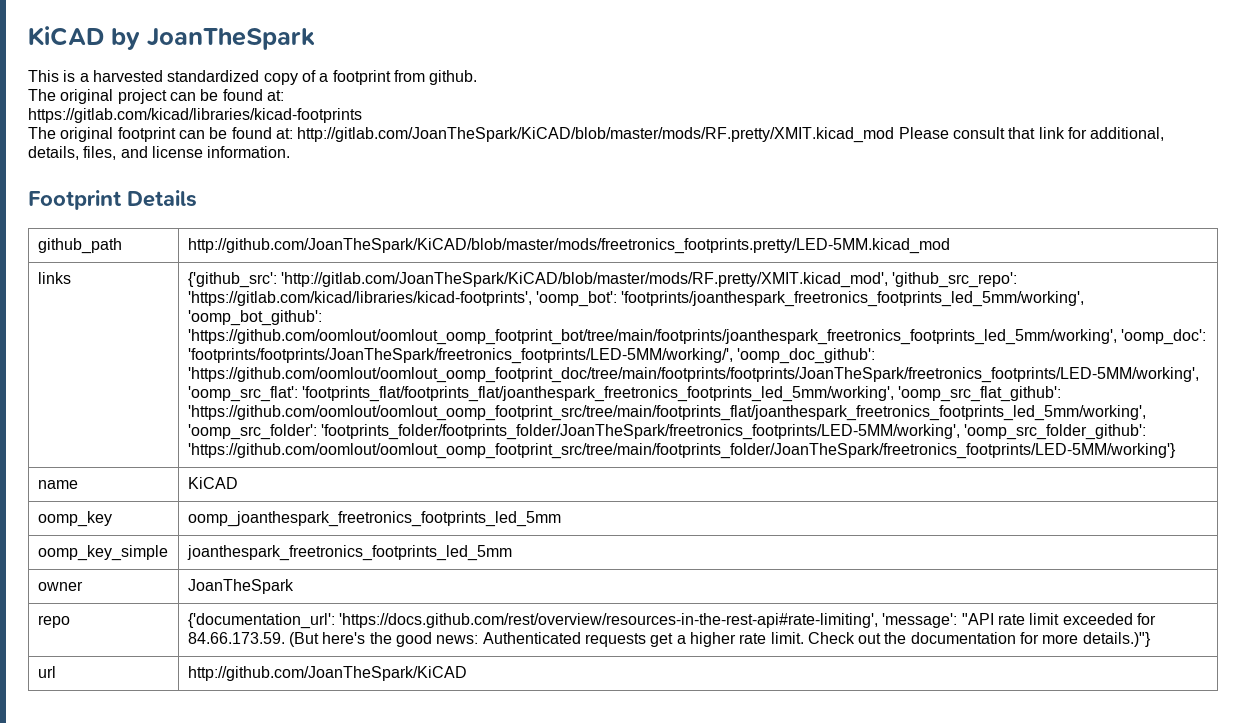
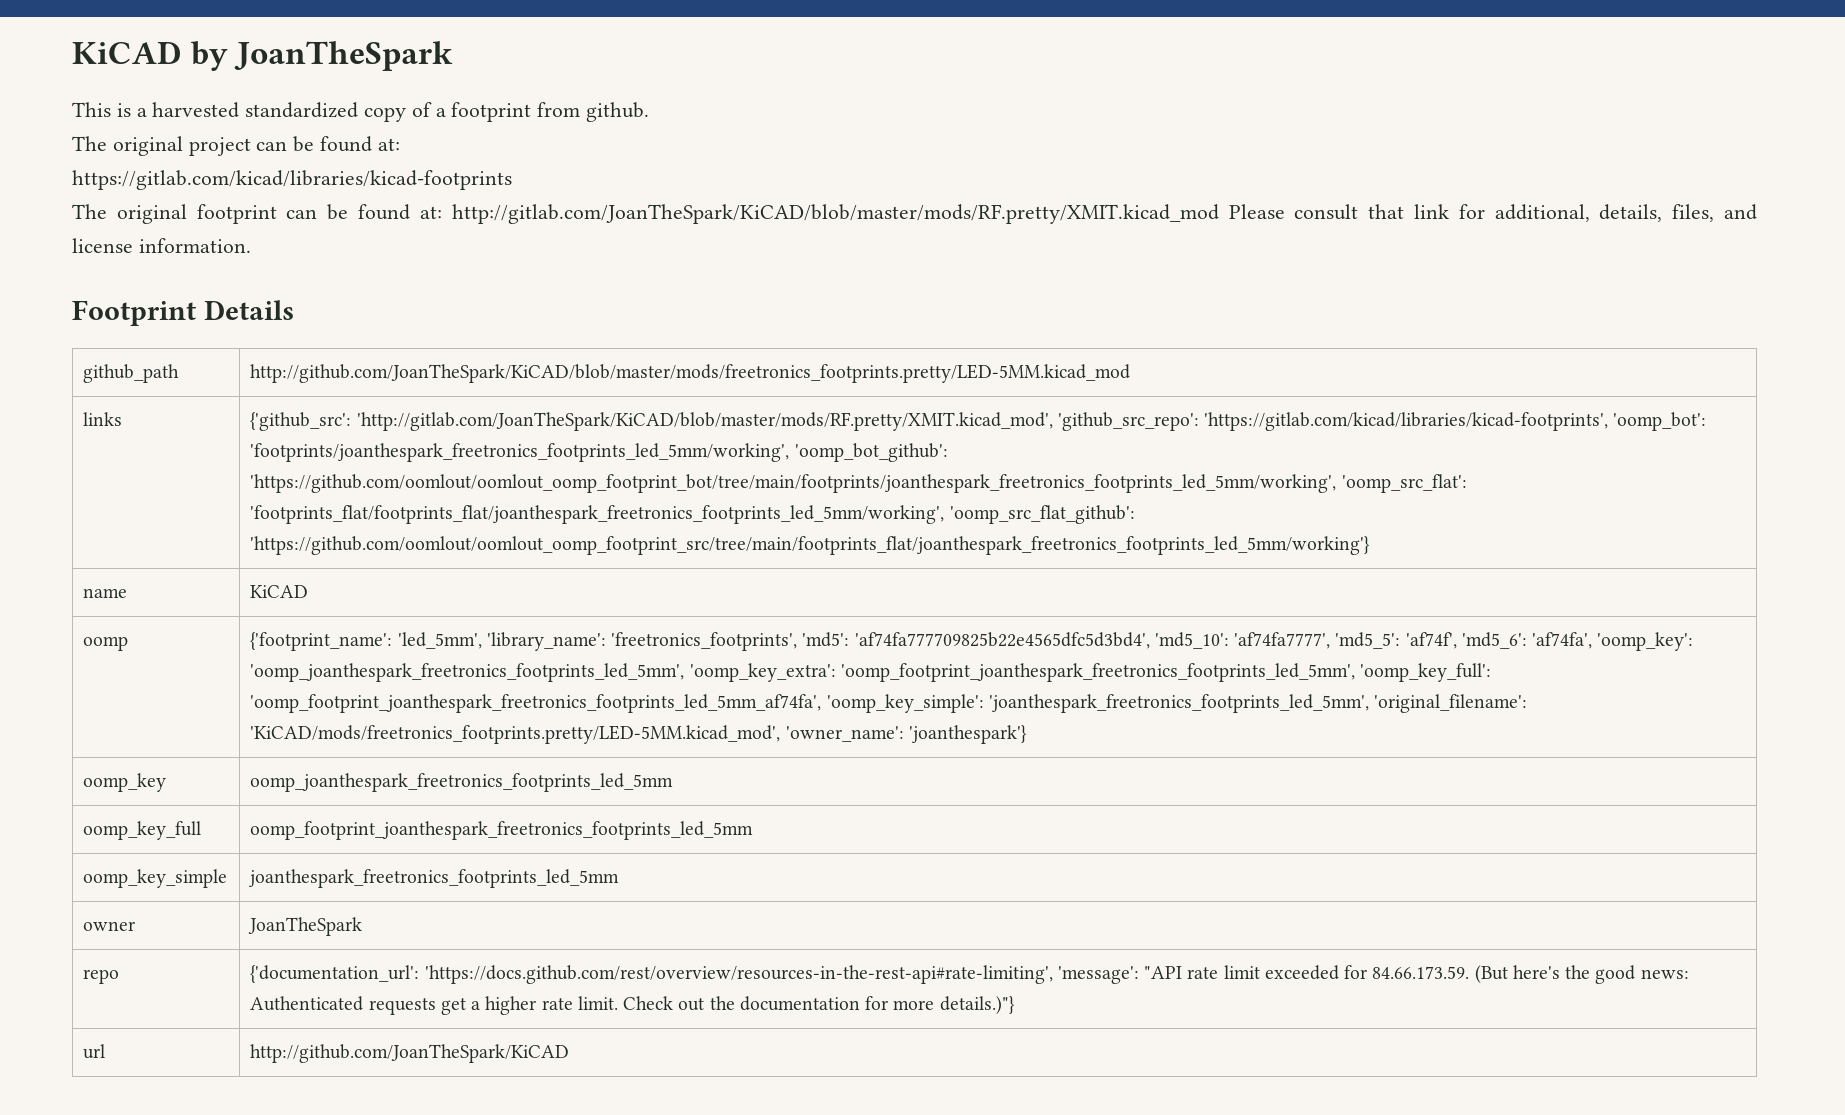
[1121,329,1207,345] [187,348,876,364] [187,367,1199,383] [187,386,1062,402] [187,405,1146,421] [187,424,1147,440] [187,443,1176,459] [37,480,78,489] [187,477,238,489] 'oomp_doc': 'footprints/footprints/JoanTheSpark/freetronics_footprints/LED-5MM/working/', 'oomp_doc_github': 'https://github.com/oomlout/oomlout_oomp_footprint_doc/tree/main/footprints/footprints/JoanTheSpark/freetronics_footprints/LED-5MM/working', 'oomp_src_flat': 'footprints_flat/footprints_flat/joanthespark_freetronics_footprints_led_5mm/working', 'oomp_src_flat_github': 'https://github.com/oomlout/oomlout_oomp_footprint_src/tree/main/footprints_flat/joanthespark_freetronics_footprints_led_5mm/working', 'oomp_src_folder': 'footprints_folder/footprints_folder/JoanTheSpark/freetronics_footprints/LED-5MM/working', 'oomp_src_folder_github': 'https://github.com/oomlout/oomlout_oomp_footprint_src/tree/main/footprints_folder/JoanTheSpark/freetronics_footprints/LED-5MM/working'} // name | KiCAD -> [1341,474,1467,493] [250,505,1135,524] [250,536,1371,555] [83,588,128,598] [250,585,309,598] [83,636,129,651] [250,632,1694,651] [250,663,1492,682] [250,694,1528,713] [250,725,1027,744] 'oomp_src_flat': 'footprints_flat/footprints_flat/joanthespark_freetronics_footprints_led_5mm/working', 'oomp_src_flat_github': 'https://github.com/oomlout/oomlout_oomp_footprint_src/tree/main/footprints_flat/joanthespark_freetronics_footprints_led_5mm/working'} // name | KiCAD // oomp | {'footprint_name': 'led_5mm', 'library_name': 'freetronics_footprints', 'md5': 'af74fa777709825b22e4565dfc5d3bd4', 'md5_10': 'af74fa7777', 'md5_5': 'af74f', 'md5_6': 'af74fa', 'oomp_key': 'oomp_joanthespark_freetronics_footprints_led_5mm', 'oomp_key_extra': 'oomp_footprint_joanthespark_freetronics_footprints_led_5mm', 'oomp_key_full': 'oomp_footprint_joanthespark_freetronics_footprints_led_5mm_af74fa', 'oomp_key_simple': 'joanthespark_freetronics_footprints_led_5mm', 'original_filename': 'KiCAD/mods/freetronics_footprints.pretty/LED-5MM.kicad_mod', 'owner_name': 'joanthespark'}
(561, 519) none -> [83,821,202,840] [250,821,754,840] // oomp_key_full | oomp_footprint_joanthespark_freetronics_footprints_led_5mm

